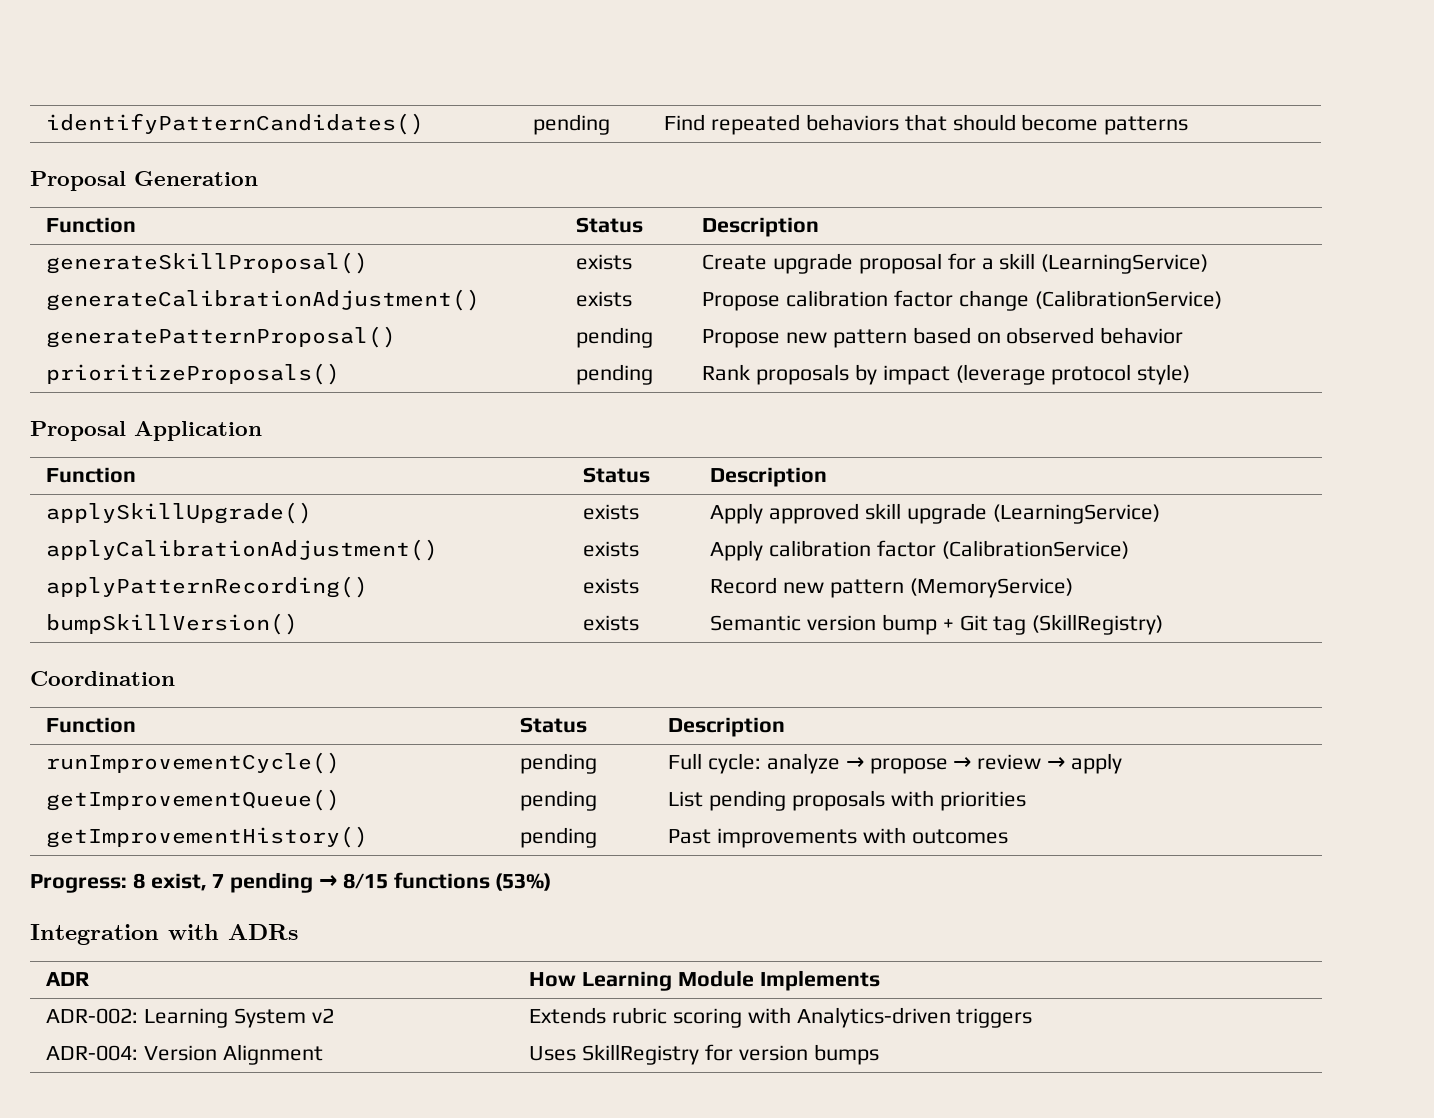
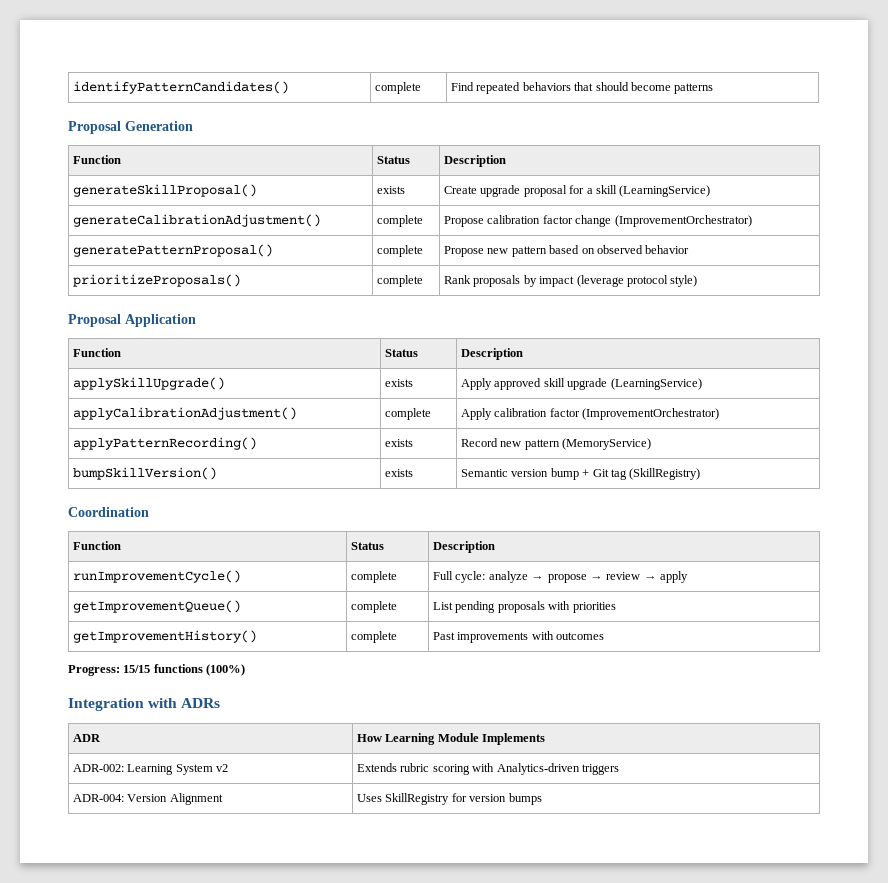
[533,114,611,135] pending -> [375,82,422,94] complete
[576,291,633,307] exists -> [377,215,424,227] complete
[1034,290,1222,309] (CalibrationService) -> [614,215,752,227] (ImprovementOrchestrator)
[576,327,654,348] pending -> [377,245,424,257] complete
[576,364,654,385] pending -> [377,275,424,287] complete
[583,541,640,557] exists -> [385,408,432,420] complete
[941,540,1129,559] (CalibrationService) -> [582,408,720,420] (ImprovementOrchestrator)
[520,753,598,774] pending -> [351,571,398,583] complete
[520,790,598,811] pending -> [351,601,398,613] complete
[520,827,598,848] pending -> [351,631,398,643] complete
[132,872,552,893] 8 exist, 7 pending → 8/15 functions (53%) -> [123,664,246,676] 15/15 functions (100%)

